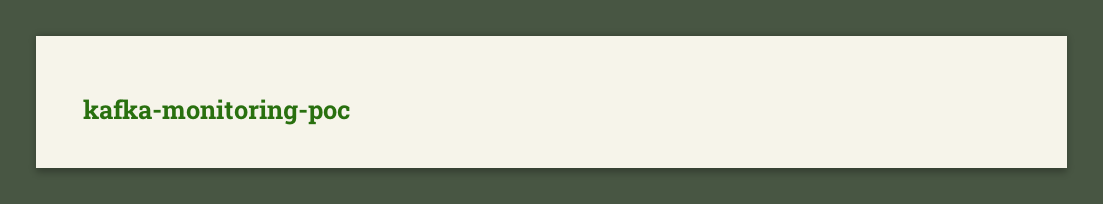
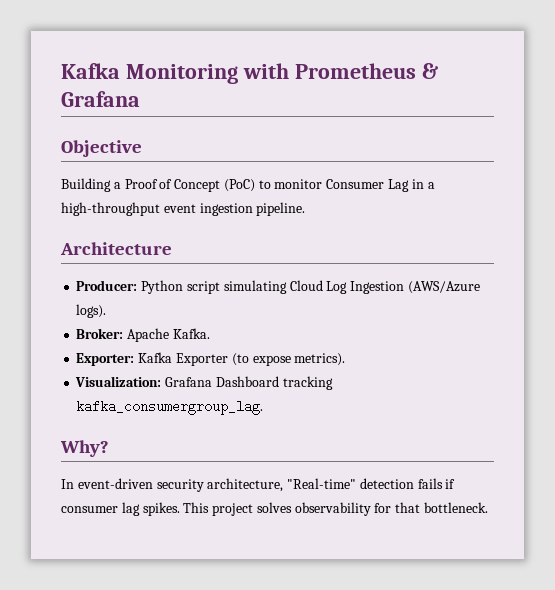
[83,99,350,125] kafka-monitoring-poc -> [61,63,438,84] [61,91,140,107] [61,140,142,157] [61,178,435,192] [61,202,306,216] [60,242,172,255] [76,280,480,294] [76,304,107,318] [76,328,210,342] [76,352,346,366] [75,376,333,390] [76,400,264,415] [60,440,109,457] [61,478,456,492] [61,502,489,516] Kafka Monitoring with Prometheus & Grafana // Objective // Building a Proof of Concept (PoC) to monitor Consumer Lag in a high-throughput event ingestion pipeline. // Architecture // Producer: Python script simulating Cloud Log Ingestion (AWS/Azure logs). // Broker: Apache Kafka. // Exporter: Kafka Exporter (to expose metrics). // Visualization: Grafana Dashboard tracking kafka_consumergroup_lag. // Why? // In event-driven security architecture, "Real-time" detection fails if consumer lag spikes. This project solves observability for that bottleneck.

